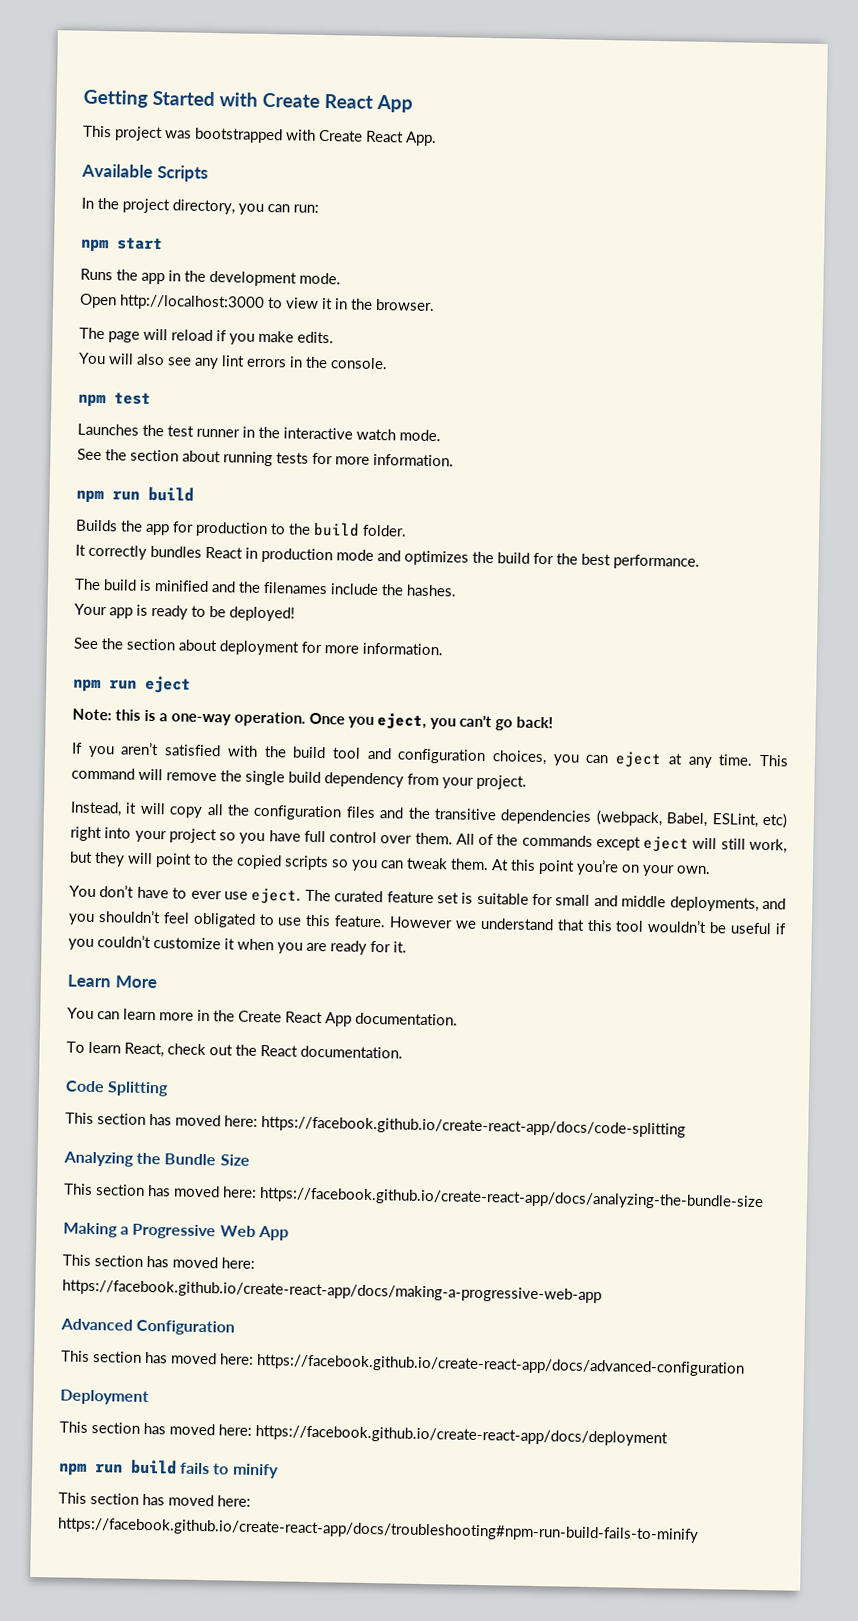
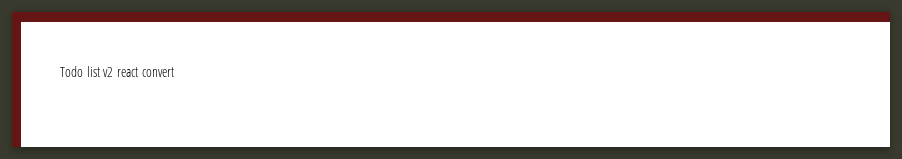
[83,89,413,113] [83,125,437,147] [81,163,208,182] [81,197,319,215] [80,237,163,253] [80,268,341,287] [79,293,435,312] [79,327,334,345] [78,352,388,370] [78,392,151,408] [77,423,441,442] [77,448,454,467] [76,486,194,504] [75,519,407,538] [75,544,700,570] [74,578,457,597] [74,603,295,622] [73,637,443,656] [73,675,191,694] [72,708,553,731] [71,742,790,769] [71,767,527,790] [70,801,788,829] [70,826,787,854] [70,851,711,877] [69,885,787,912] [68,910,787,935] [68,935,407,955] [67,974,157,989] [67,1007,458,1027] [66,1041,403,1059] [65,1080,170,1097] [65,1112,686,1138] [63,1151,250,1167] [64,1183,764,1211] [63,1222,289,1241] [62,1254,255,1269] [62,1279,602,1304] [60,1318,236,1336] [61,1350,745,1377] [60,1389,149,1406] [59,1421,668,1447] [58,1459,279,1479] [58,1492,251,1507] [57,1517,699,1543] Getting Started with Create React App // This project was bootstrapped with Create React App. // Available Scripts // In the project directory, you can run: // npm start // Runs the app in the development mode. // Open http://localhost:3000 to view it in the browser. // The page will reload if you make edits. // You will also see any lint errors in the console. // npm test // Launches the test runner in the interactive watch mode. // See the section about running tests for more information. // npm run build // Builds the app for production to the build folder. // It correctly bundles React in production mode and optimizes the build for the best performance. // The build is minified and the filenames include the hashes. // Your app is ready to be deployed! // See the section about deployment for more information. // npm run eject // Note: this is a one-way operation. Once you eject, you can’t go back! // If you aren’t satisfied with the build tool and configuration choices, you can eject at any time. This command will remove the single build dependency from your project. // Instead, it will copy all the configuration files and the transitive dependencies (webpack, Babel, ESLint, etc) right into your project so you have full control over them. All of the commands except eject will still work, but they will point to the copied scripts so you can tweak them. At this point you’re on your own. // You don’t have to ever use eject. The curated feature set is suitable for small and middle deployments, and you shouldn’t feel obligated to use this feature. However we understand that this tool wouldn’t be useful if you couldn’t customize it when you are ready for it. // Learn More // You can learn more in the Create React App documentation. // To learn React, check out the React documentation. // Code Splitting // This section has moved here: https://facebook.github.io/create-react-app/docs/code-splitting // Analyzing the Bundle Size // This section has moved here: https://facebook.github.io/create-react-app/docs/analyzing-the-bundle-size // Making a Progressive Web App // This section has moved here: https://facebook.github.io/create-react-app/docs/making-a-progressive-web-app // Advanced Configuration // This section has moved here: https://facebook.github.io/create-react-app/docs/advanced-configuration // Deployment // This section has moved here: https://facebook.github.io/create-react-app/docs/deployment // npm run build fails to minify // This section has moved here: https://facebook.github.io/create-react-app/docs/troubleshooting#npm-run-build-fails-to-minify -> [60,66,174,77] Todo list v2 react convert

